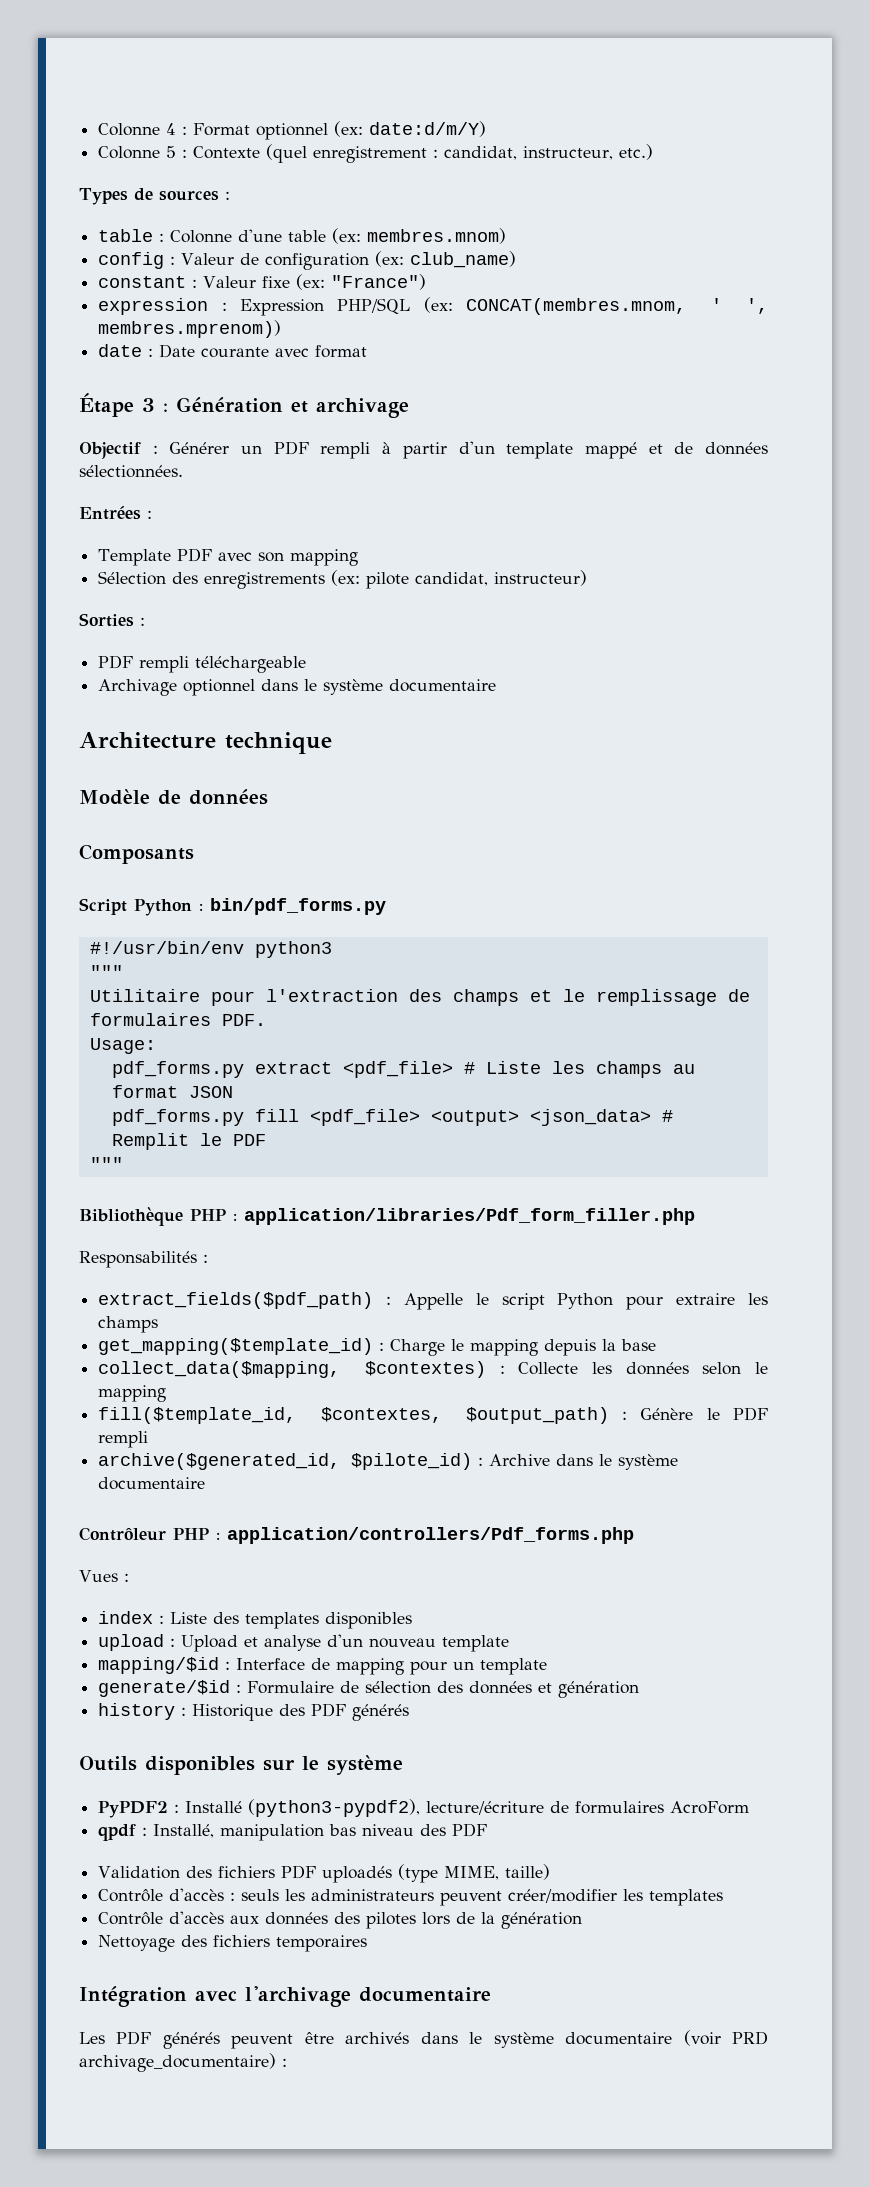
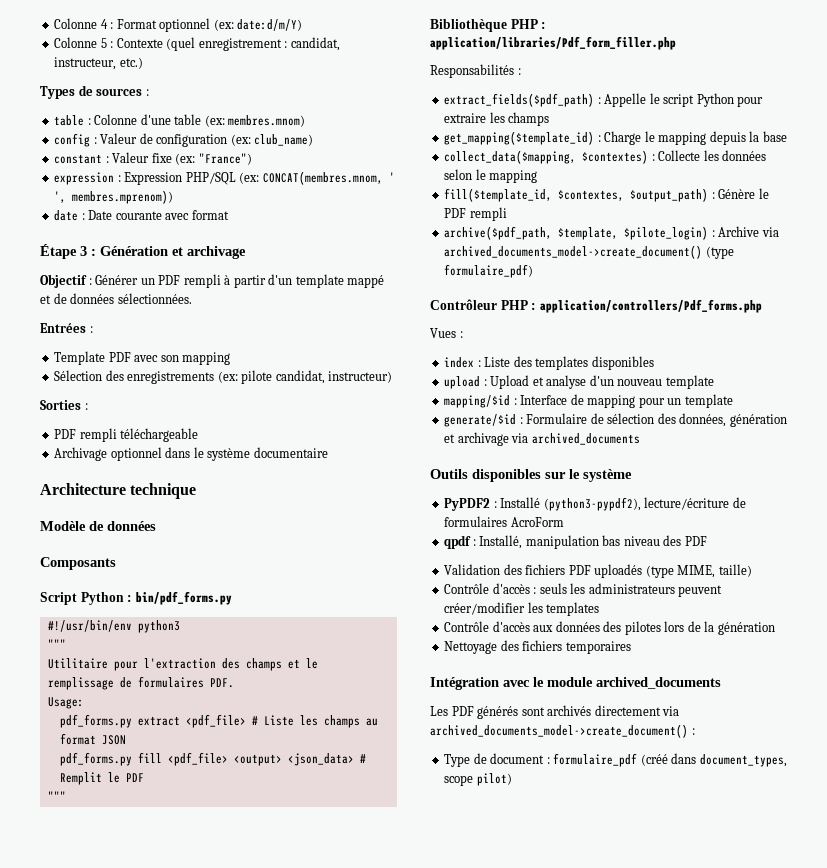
[98,1453,679,1470] [98,1477,206,1490] archive($generated_id, $pilote_id) : Archive dans le système documentaire -> [444,226,779,240] [444,245,734,259] [444,264,534,278] archive($pdf_path, $template, $pilote_login) : Archive via archived_documents_model->create_document() (type formulaire_pdf)
[469,1681,640,1698] [98,1703,410,1721] données et génération // history : Historique des PDF générés -> [679,413,787,427] [444,432,640,446] données, génération et archivage via archived_documents
[245,1986,491,2007] l'archivage documentaire -> [533,677,721,689] le module archived_documents
[231,2030,768,2049] [79,2053,287,2072] peuvent être archivés dans le système documentaire (voir PRD archivage_documentaire) : -> [521,705,680,716] [430,724,695,738] [444,753,787,767] [444,773,512,786] sont archivés directement via archived_documents_model->create_document() : // Type de document : formulaire_pdf (créé dans document_types, scope pilot)

